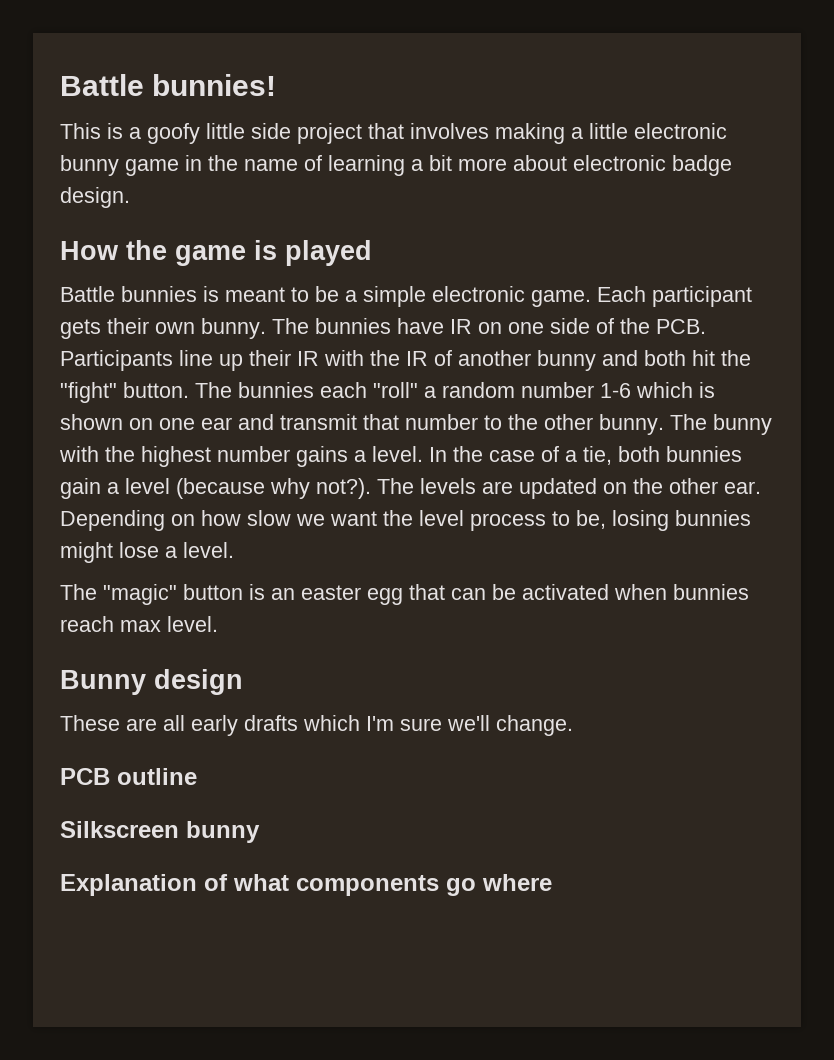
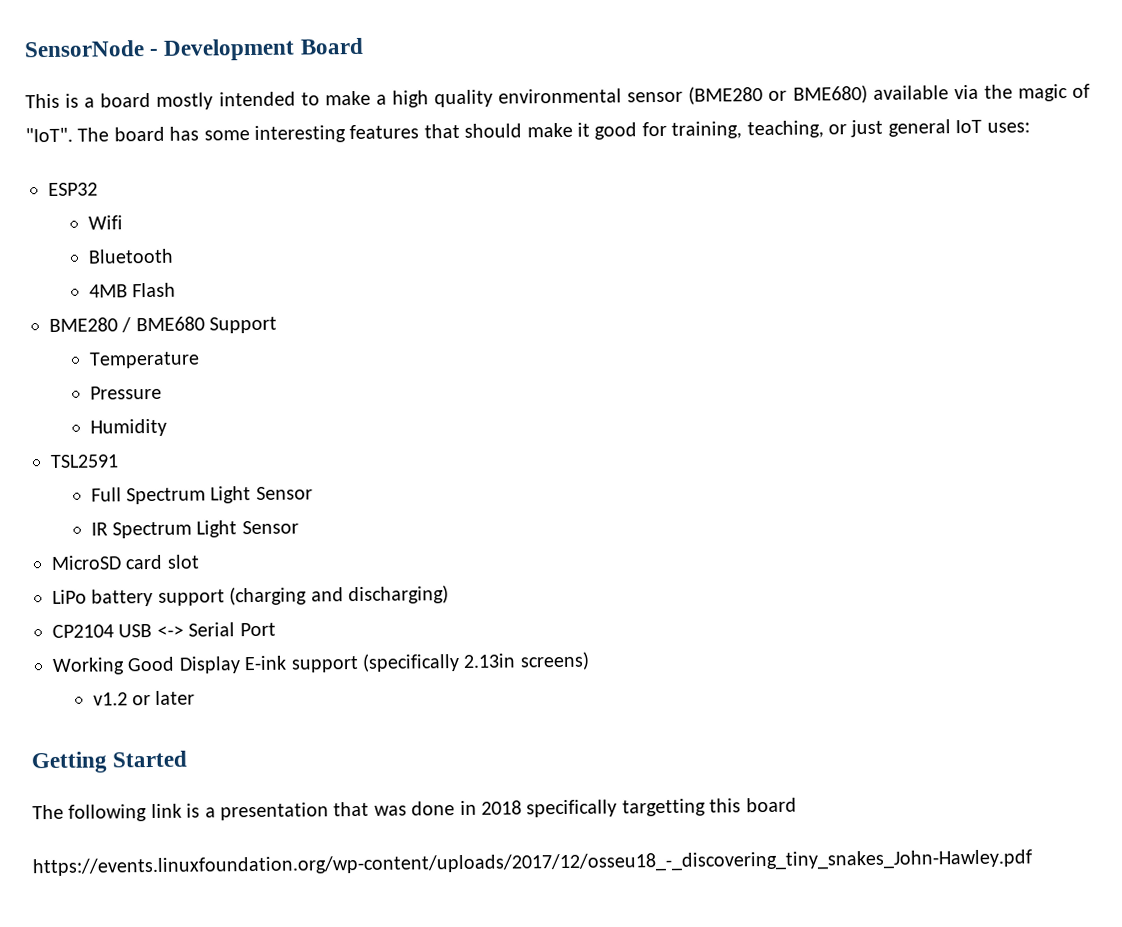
[60,74,277,96] Battle bunnies! -> [24,37,363,61] SensorNode - Development Board
[147,123,727,144] [60,155,732,176] [60,187,130,208] [60,240,372,266] [60,286,752,307] [60,318,706,339] [60,350,751,371] [60,382,715,403] [60,414,772,435] [59,446,742,467] [60,478,761,499] [60,510,751,531] [60,542,234,563] [60,584,749,605] [60,616,218,632] [60,669,243,695] [60,715,573,736] [60,768,197,785] [60,821,260,843] [60,874,552,896] goofy little side project that involves making a little electronic bunny game in the name of learning a bit more about electronic badge design. // How the game is played // Battle bunnies is meant to be a simple electronic game. Each participant gets their own bunny. The bunnies have IR on one side of the PCB. Participants line up their IR with the IR of another bunny and both hit the "fight" button. The bunnies each "roll" a random number 1-6 which is shown on one ear and transmit that number to the other bunny. The bunny with the highest number gains a level. In the case of a tie, both bunnies gain a level (because why not?). The levels are updated on the other ear. Depending on how slow we want the level process to be, losing bunnies might lose a level. // The "magic" button is an easter egg that can be activated when bunnies reach max level. // Bunny design // These are all early drafts which I'm sure we'll change. // PCB outline // Silkscreen bunny // Explanation of what components go where -> [100,83,1091,110] [25,119,1030,143] [48,182,98,196] [87,215,123,230] [87,248,174,264] [88,282,177,298] [49,316,278,334] [88,351,200,369] [89,385,162,400] [89,418,167,437] [50,454,119,468] [90,486,313,505] [90,520,299,539] [51,554,200,570] [52,585,449,607] [52,622,276,638] [52,651,590,675] [92,690,196,706] [31,750,188,774] [32,797,797,822] [32,849,1032,878] board mostly intended to make a high quality environmental sensor (BME280 or BME680) available via the magic of "IoT". The board has some interesting features that should make it good for training, teaching, or just general IoT uses: // ESP32 // Wifi // Bluetooth // 4MB Flash // BME280 / BME680 Support // Temperature // Pressure // Humidity // TSL2591 // Full Spectrum Light Sensor // IR Spectrum Light Sensor // MicroSD card slot // LiPo battery support (charging and discharging) // CP2104 USB <-> Serial Port // Working Good Display E-ink support (specifically 2.13in screens) // v1.2 or later // Getting Started // The following link is a presentation that was done in 2018 specifically targetting this board // https://events.linuxfoundation.org/wp-content/uploads/2017/12/osseu18_-_discovering_tiny_snakes_John-Hawley.pdf

